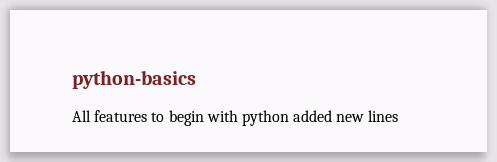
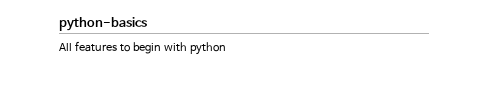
[293,110,399,122] added new lines -> (226, 48) none

